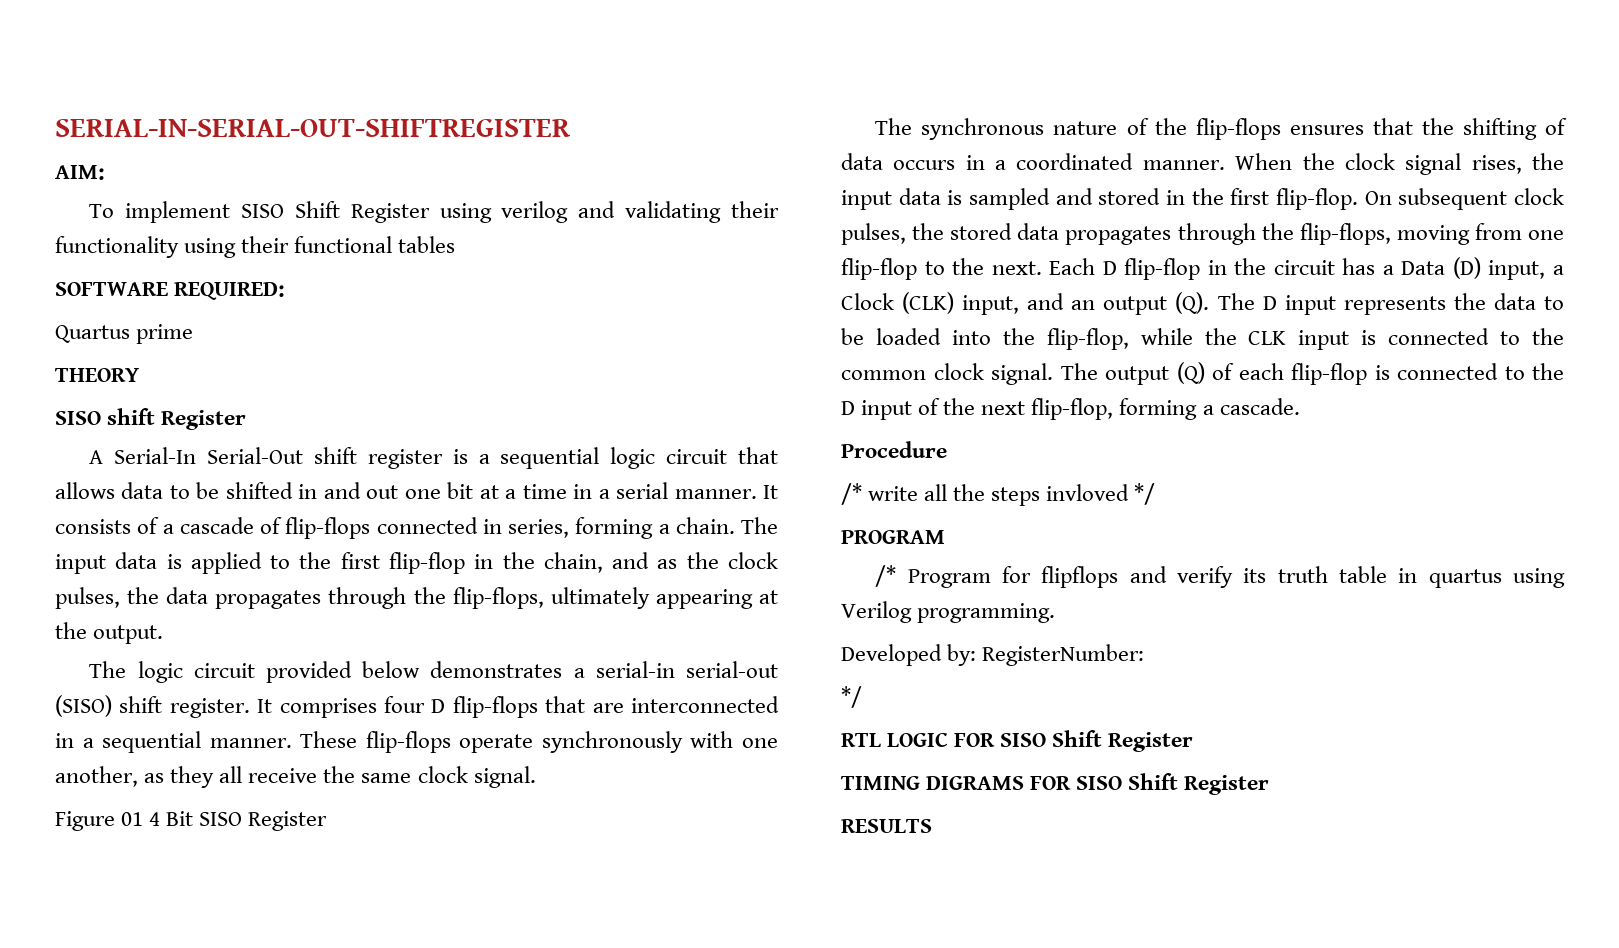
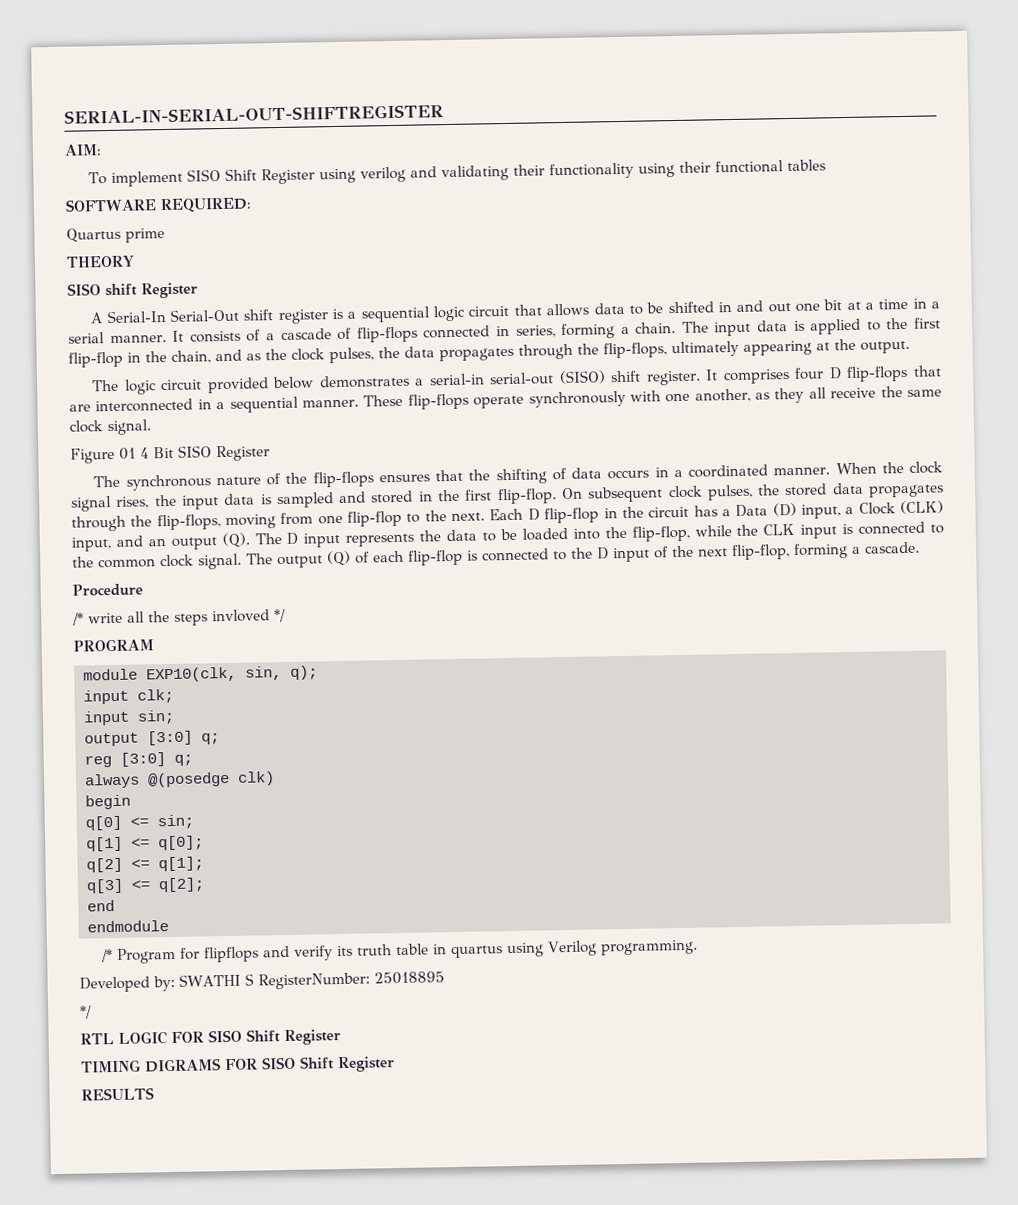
(945, 537) none -> [83,665,318,683] [83,688,174,705] [83,709,175,726] [84,730,220,747] [84,752,193,768] [84,771,275,789] [85,794,131,810] [85,814,194,831] [86,835,204,852] [86,856,204,873] [86,877,205,894] [87,900,115,912] [87,920,169,933] // module EXP10(clk, sin, q); // input clk; // input sin; // output [3:0] q; // reg [3:0] q; // always @(posedge clk) // begin // q[0] <= sin; // q[1] <= q[0]; // q[2] <= q[1]; // q[3] <= q[2]; // end // endmodule
(977, 655) none -> [179,973,254,987] SWATHI S
(1145, 655) none -> [373,971,445,985] 25018895

